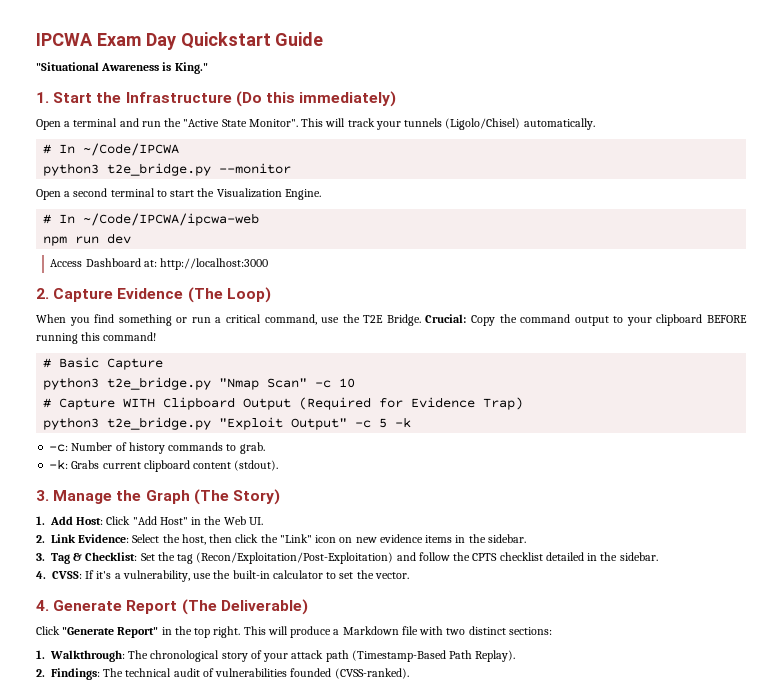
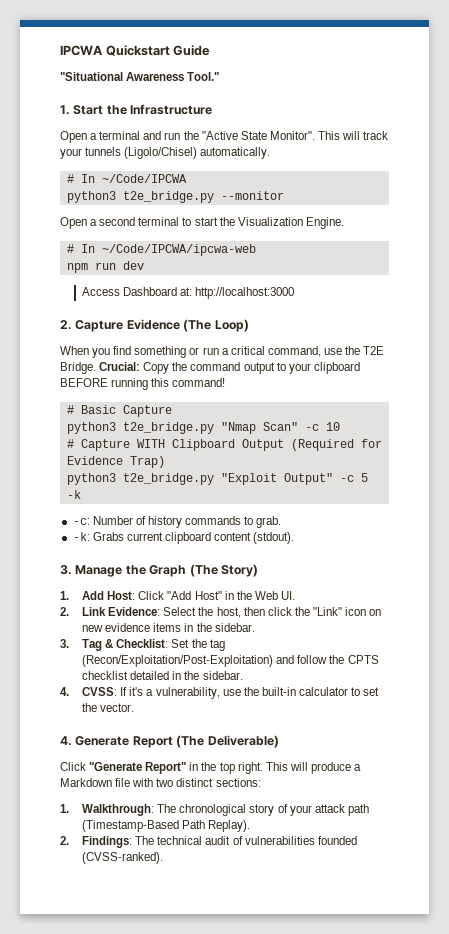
[96,33,176,50] Exam Day -> (103, 50) none
[162,62,208,74] is King." -> [187,72,220,81] Tool."
[235,91,397,107] (Do this immediately) -> (213, 109) none

